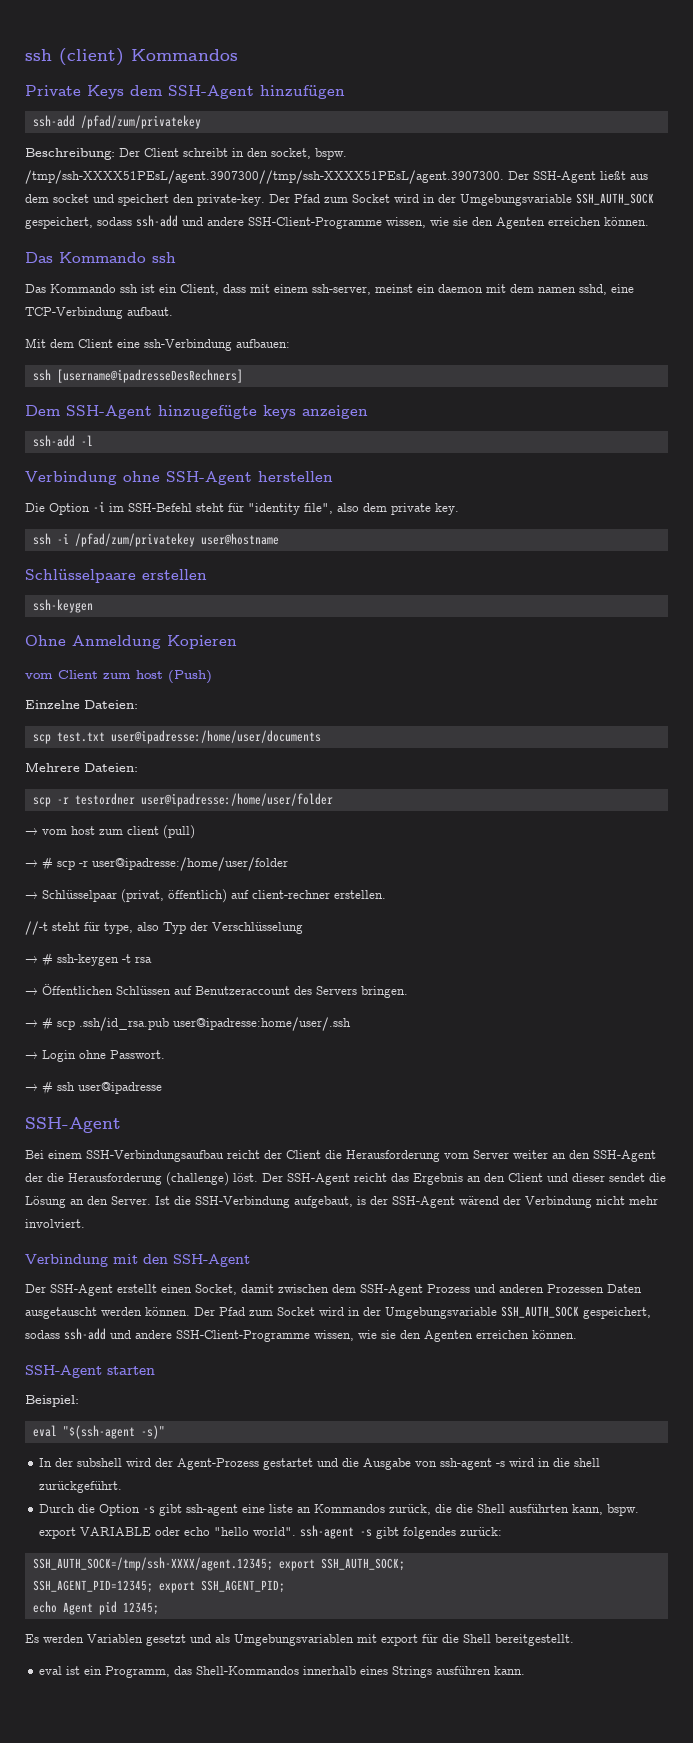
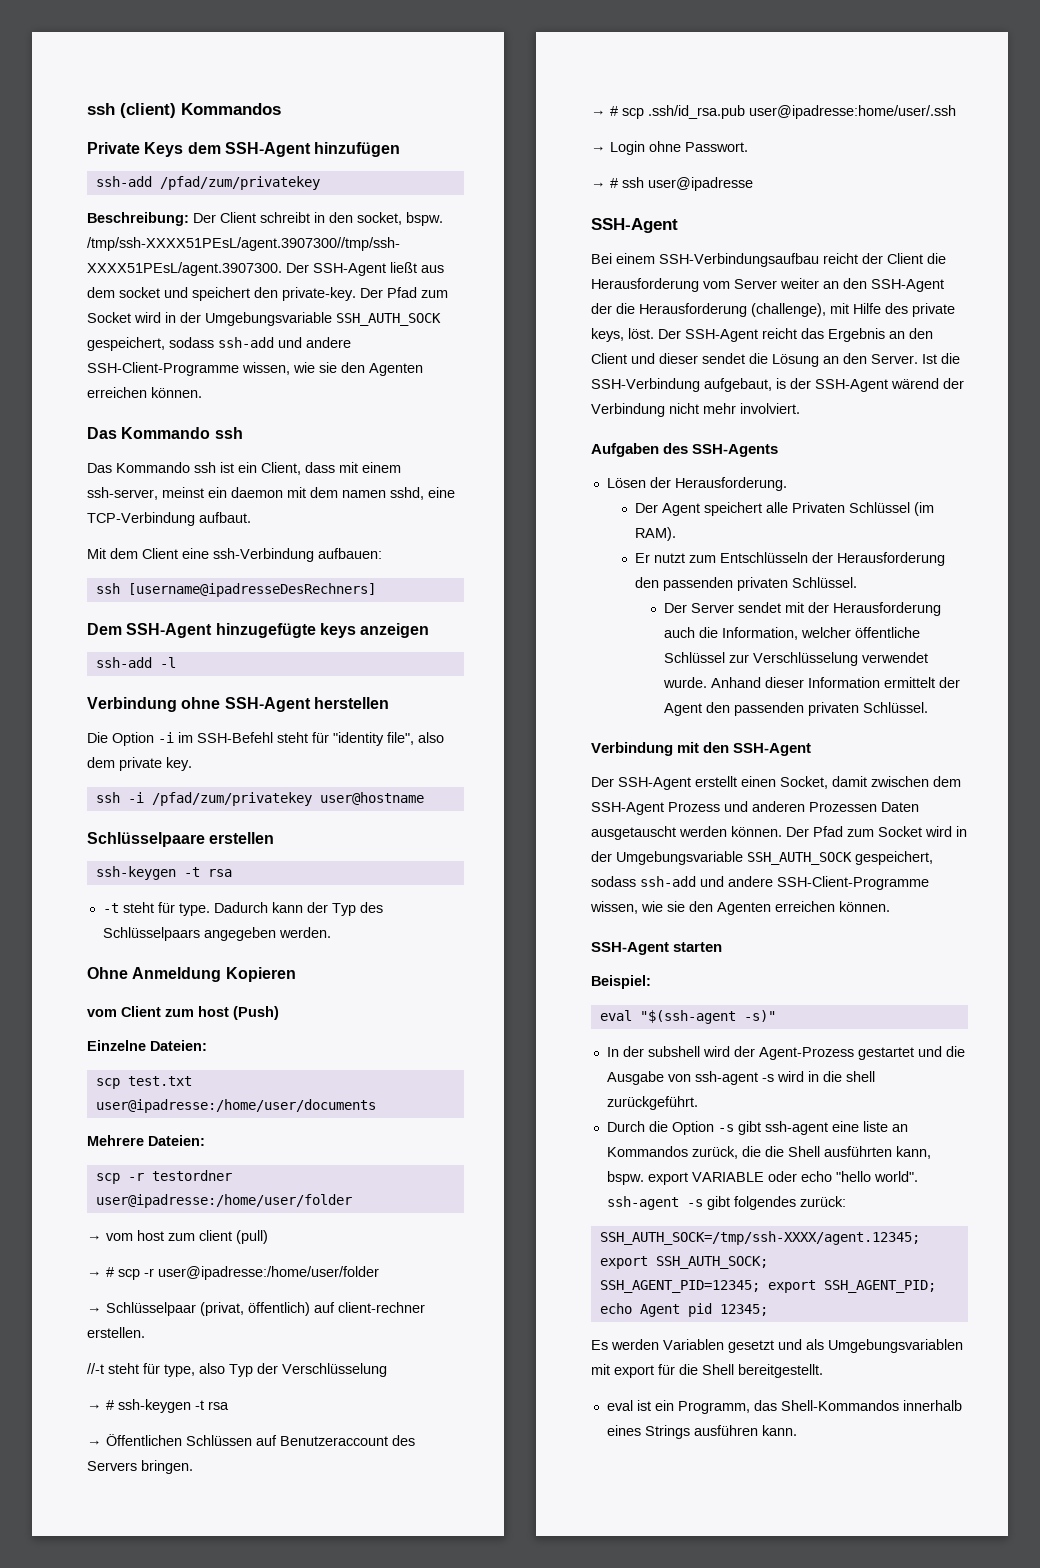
(93, 606) none -> [183,867,232,877] [102,902,383,916] [102,927,331,941] -t rsa // -t steht für type. Dadurch kann der Typ des Schlüsselpaars angegeben werden.
[166,1172,229,1186] (challenge) -> [751,303,955,317] [591,328,624,342] (challenge), mit Hilfe des private keys,
(85, 1223) none -> [591,443,779,457] [606,477,787,491] [635,502,935,516] [635,527,677,541] [635,552,946,566] [635,577,858,591] [663,602,941,616] [663,627,920,640] [663,652,928,666] [662,677,960,688] [663,702,928,716] // Aufgaben des SSH-Agents // Lösen der Herausforderung. // Der Agent speichert alle Privaten Schlüssel (im RAM). // Er nutzt zum Entschlüsseln der Herausforderung den passenden privaten Schlüssel. // Der Server sendet mit der Herausforderung auch die Information, welcher öffentliche Schlüssel zur Verschlüsselung verwendet wurde. Anhand dieser Information ermittelt der Agent den passenden privaten Schlüssel.

